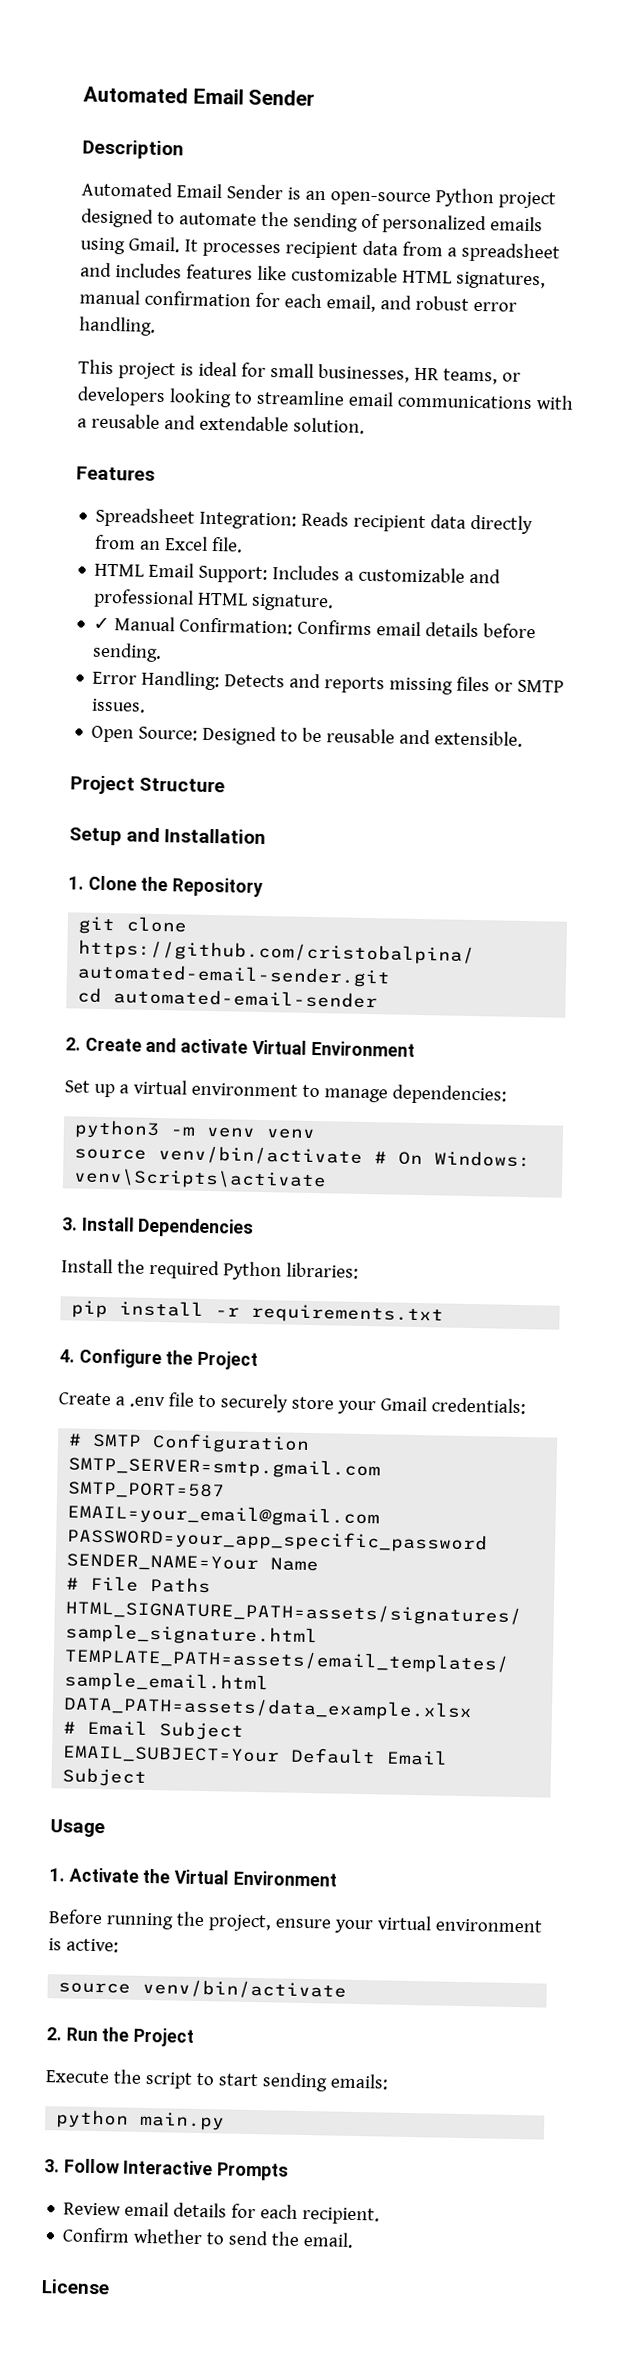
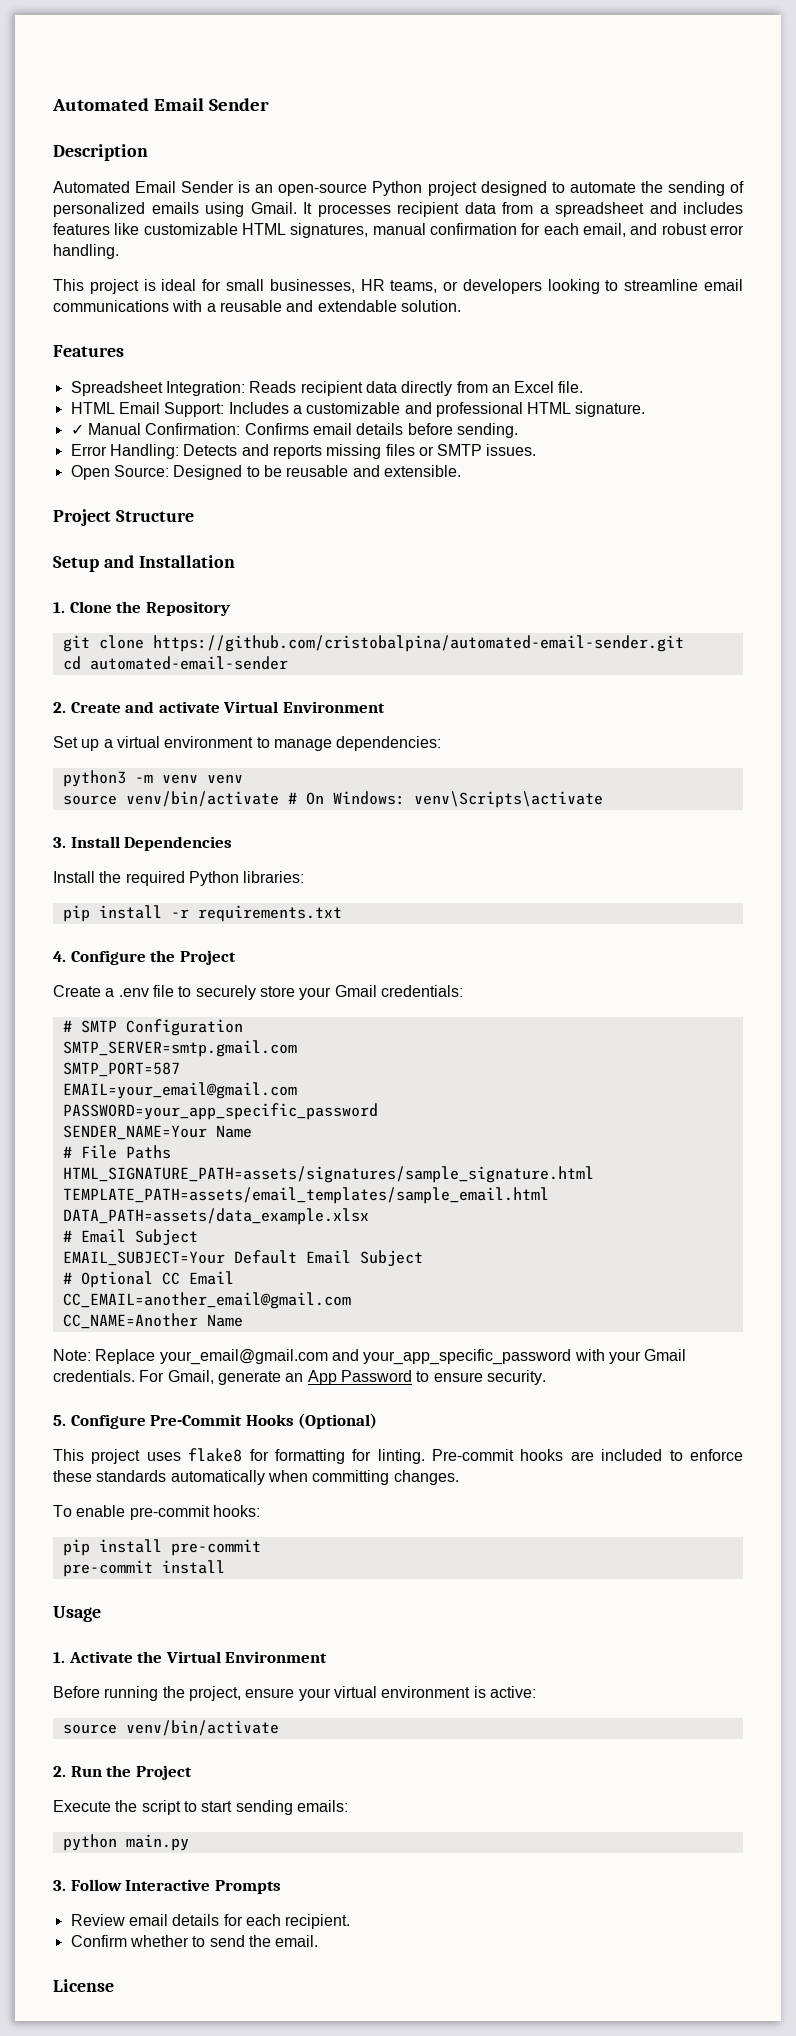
(148, 1777) none -> [62,1271,234,1288] [62,1292,351,1309] [62,1313,243,1329] [53,1349,687,1365] [53,1370,546,1385] [53,1413,378,1429] [53,1448,743,1464] [53,1470,459,1485] [53,1505,260,1520] [62,1539,261,1556] [62,1560,225,1577] // # Optional CC Email // CC_EMAIL=another_email@gmail.com // CC_NAME=Another Name // Note: Replace your_email@gmail.com and your_app_specific_password with your Gmail credentials. For Gmail, generate an App Password to ensure security. // 5. Configure Pre-Commit Hooks (Optional) // This project uses flake8 for formatting for linting. Pre-commit hooks are included to enforce these standards automatically when committing changes. // To enable pre-commit hooks: // pip install pre-commit // pre-commit install

